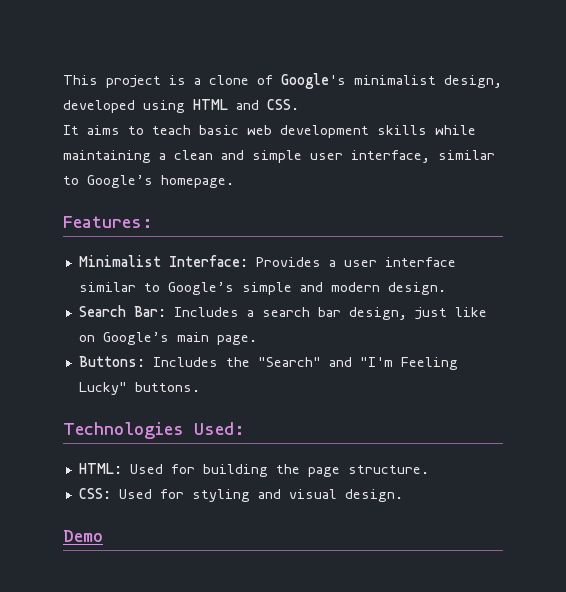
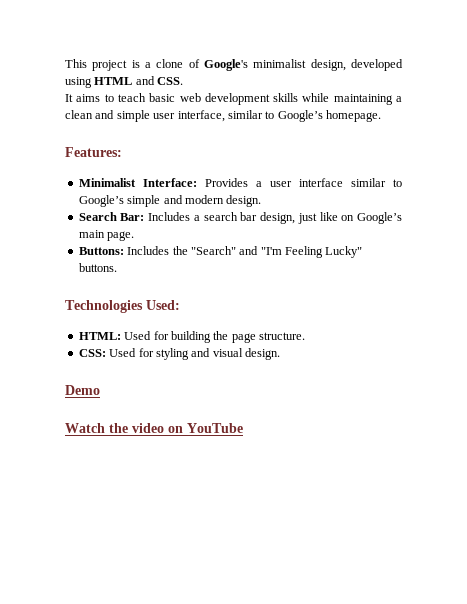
(103, 536) none -> [65,423,243,433] // Watch the video on YouTube

